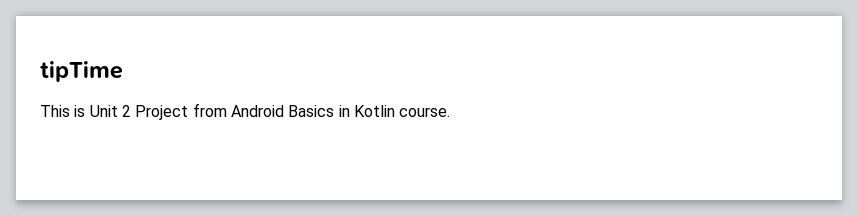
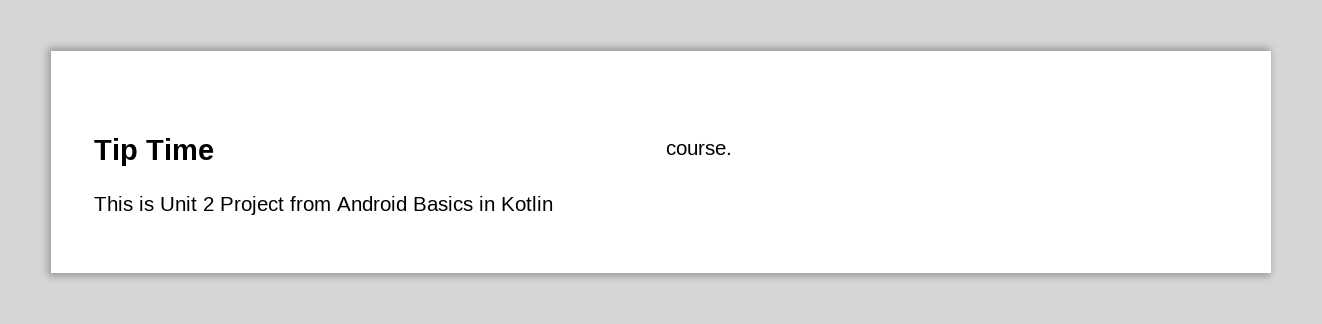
[40,61,123,82] tipTime -> [94,138,214,166] Tip Time

